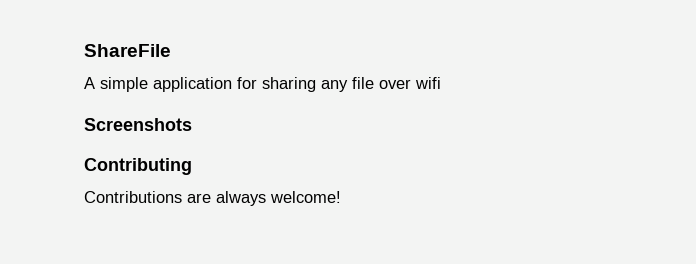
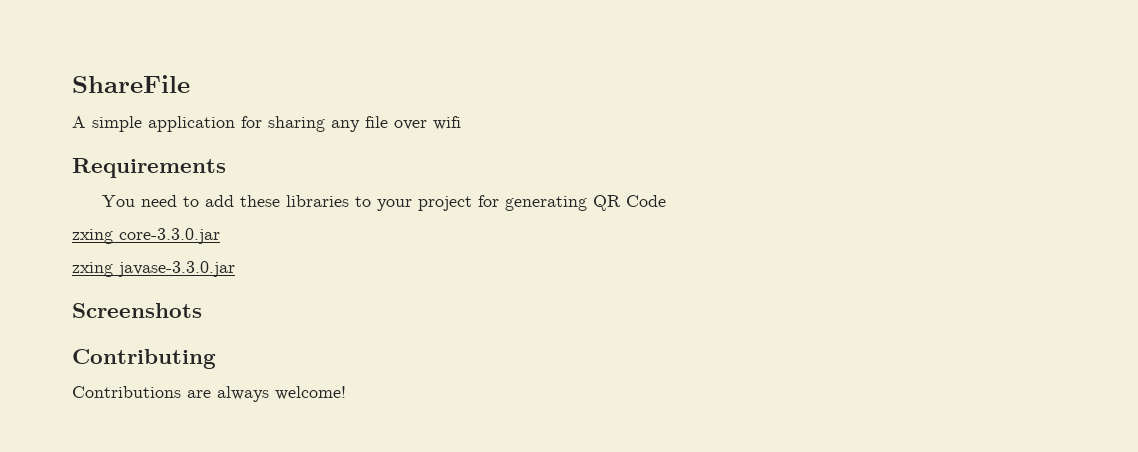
(441, 83) none -> [72,158,226,178] [102,195,667,211] [72,228,220,244] [72,261,235,277] // Requirements // You need to add these libraries to your project for generating QR Code // zxing core-3.3.0.jar // zxing javase-3.3.0.jar

